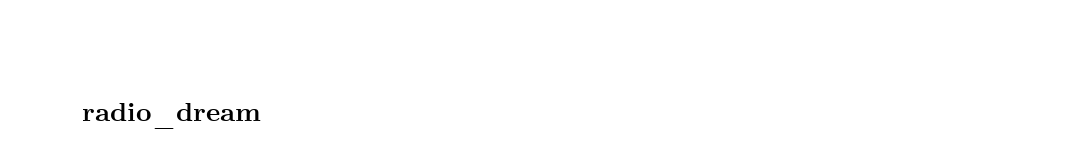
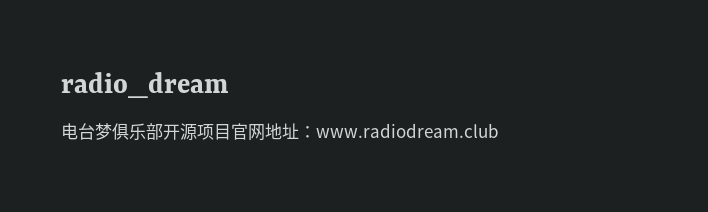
(261, 116) none -> [61,123,499,141] // 电台梦俱乐部开源项目官网地址：www.radiodream.club

